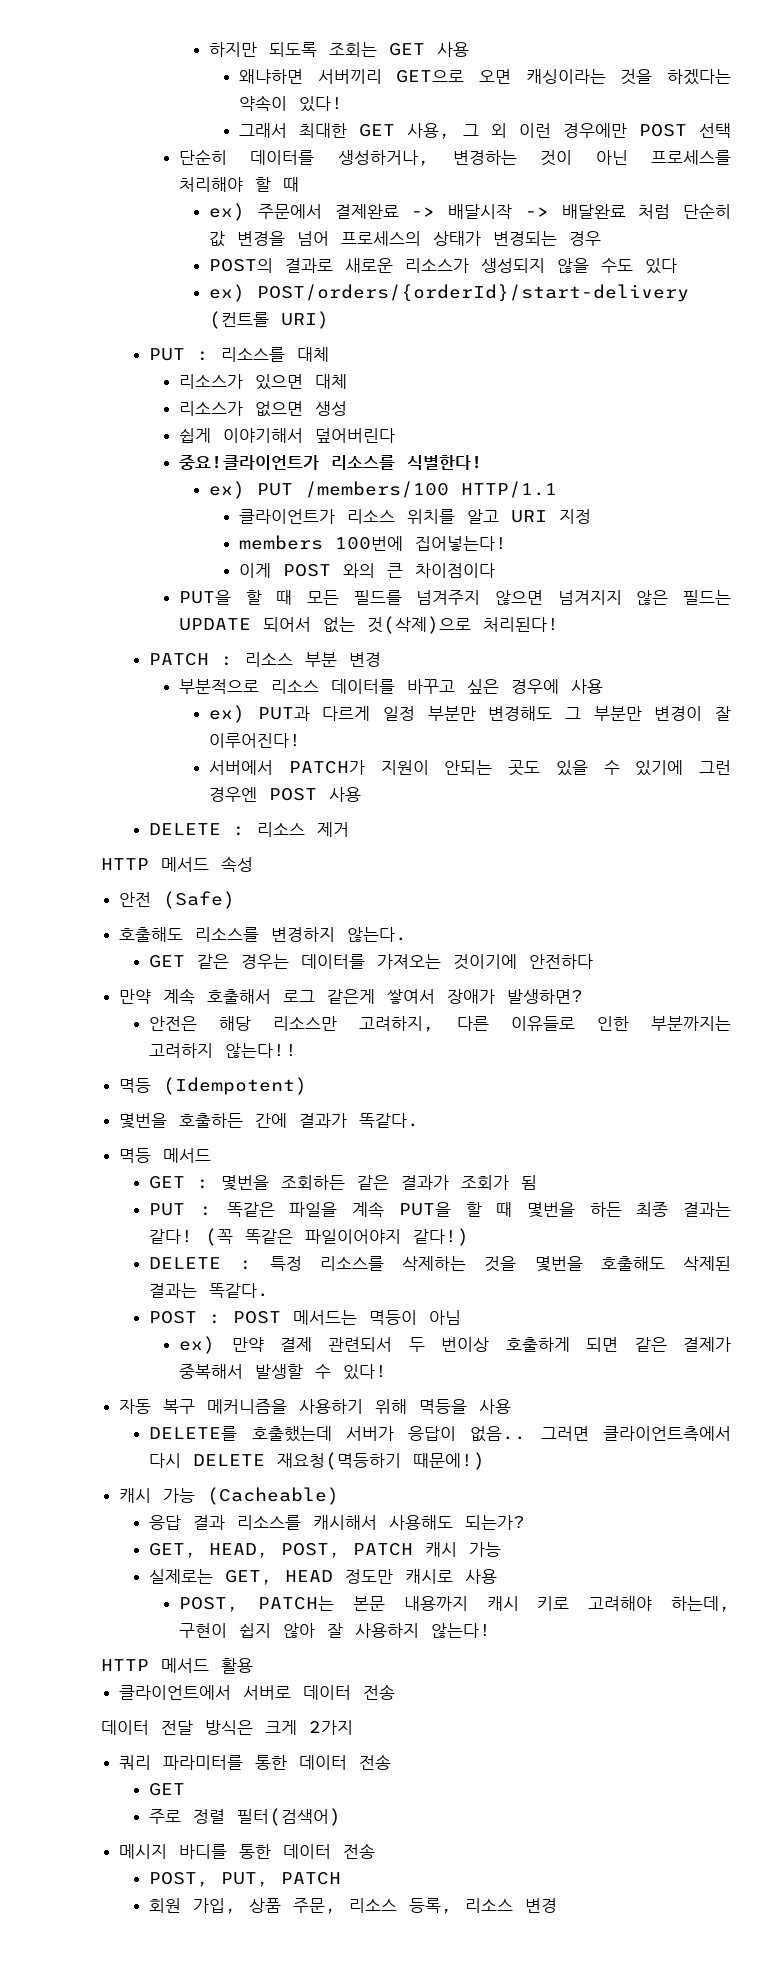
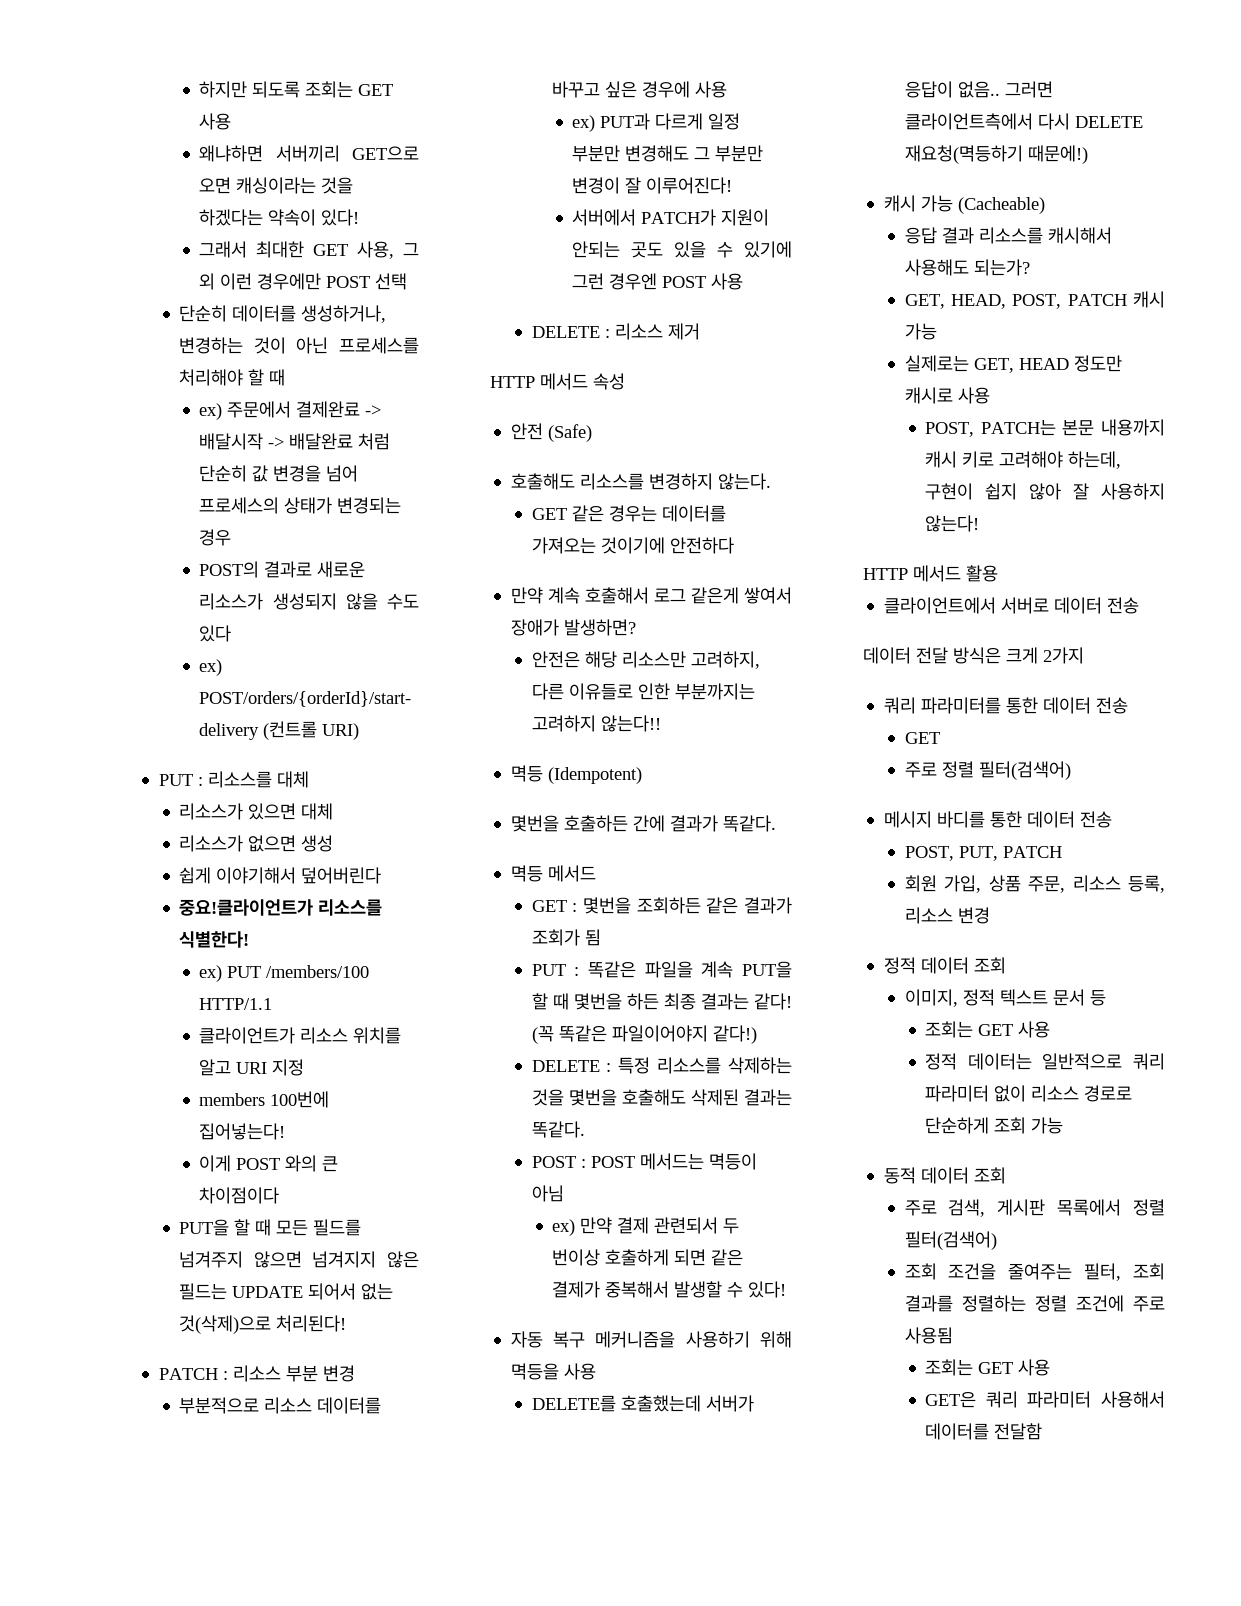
(558, 1905) none -> [883,957,1006,974] [904,989,1106,1007] [925,1021,1051,1038] [925,1053,1165,1070] [925,1085,1133,1102] [925,1117,1064,1134] [883,1167,1006,1184] [904,1199,1165,1217] [904,1231,997,1250] [904,1263,1165,1281] [904,1295,1165,1312] [904,1327,953,1344] [925,1359,1051,1376] [925,1391,1165,1408] [925,1423,1043,1440] // 정적 데이터 조회 // 이미지, 정적 텍스트 문서 등 // 조회는 GET 사용 // 정적 데이터는 일반적으로 쿼리 파라미터 없이 리소스 경로로 단순하게 조회 가능 // 동적 데이터 조회 // 주로 검색, 게시판 목록에서 정렬 필터(검색어) // 조회 조건을 줄여주는 필터, 조회 결과를 정렬하는 정렬 조건에 주로 사용됨 // 조회는 GET 사용 // GET은 쿼리 파라미터 사용해서 데이터를 전달함

